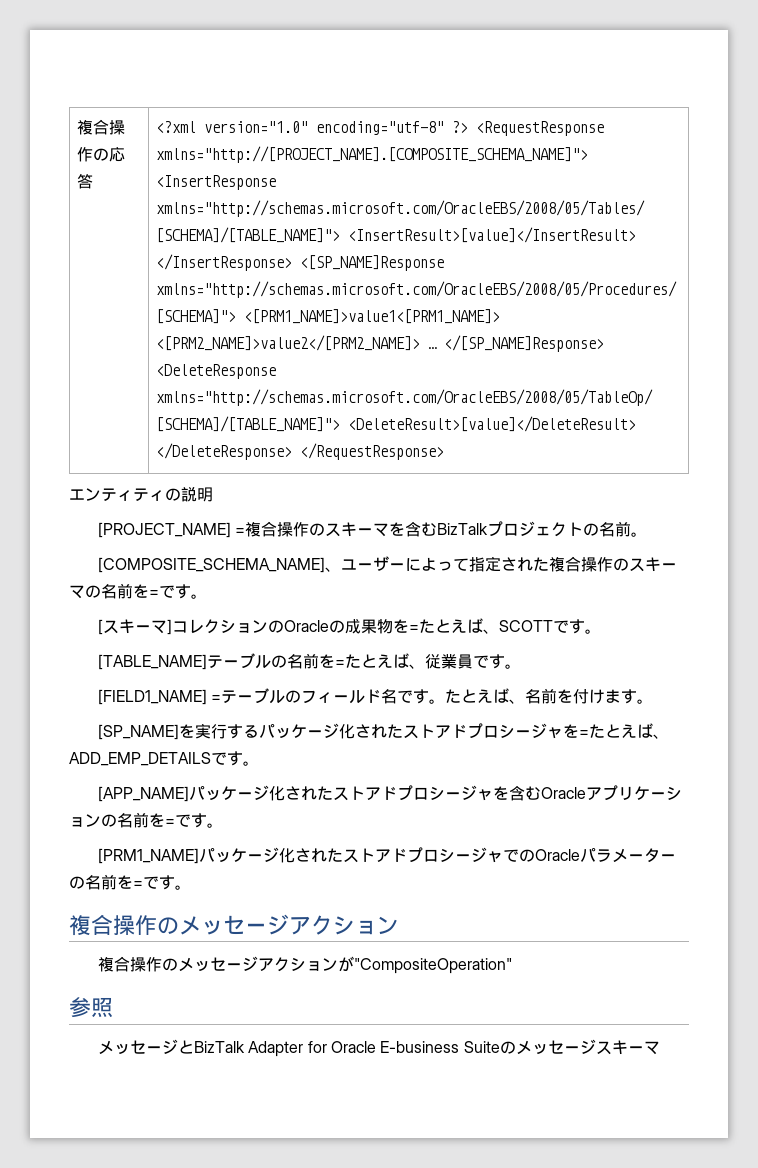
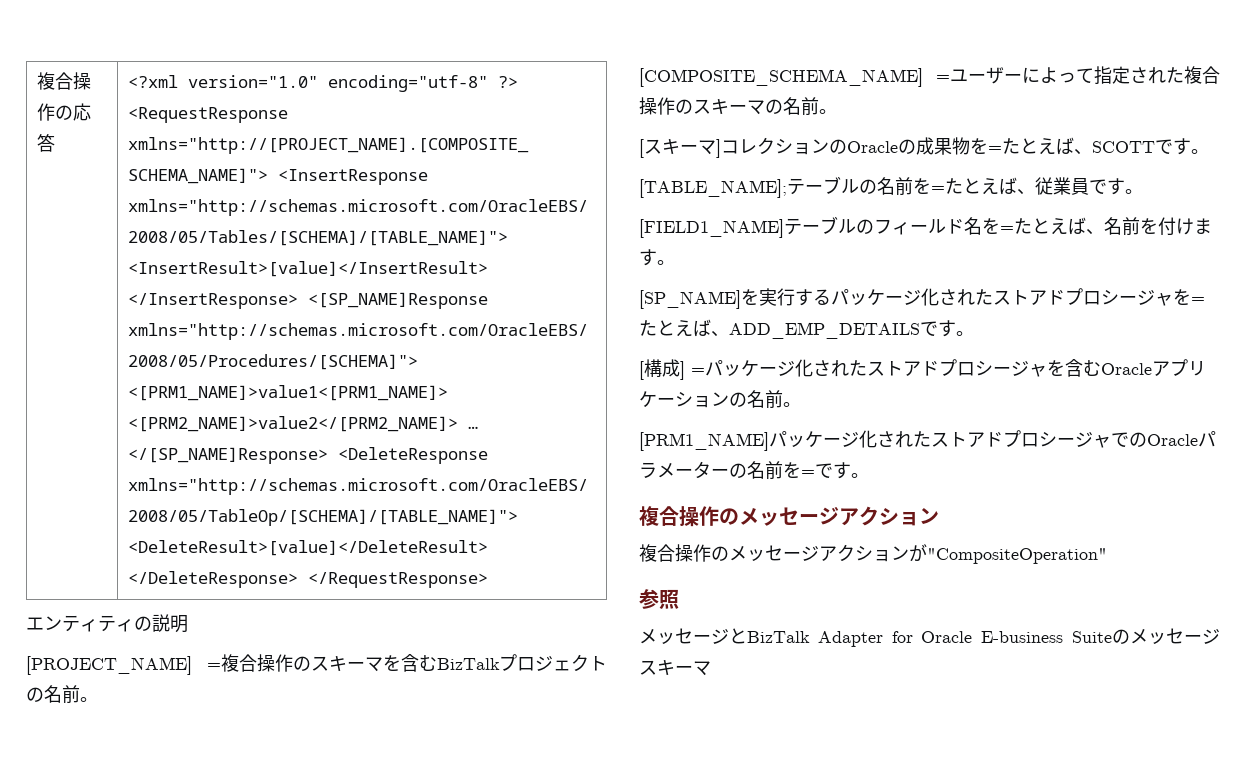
[325,567,342,572] 、 -> [936,75,950,82] =
[133,584,191,599] を=です -> (819, 106) none
[98,654,208,670] [TABLE_NAME] -> [639,179,787,198] [TABLE_NAME];
[211,695,222,702] = -> (784, 228) none
[397,689,446,704] です。 -> [982,218,1014,234] を=
[98,786,190,802] [APP_NAME] -> [639,359,705,380] [構成] =
[149,813,207,828] を=です -> (783, 399) none

